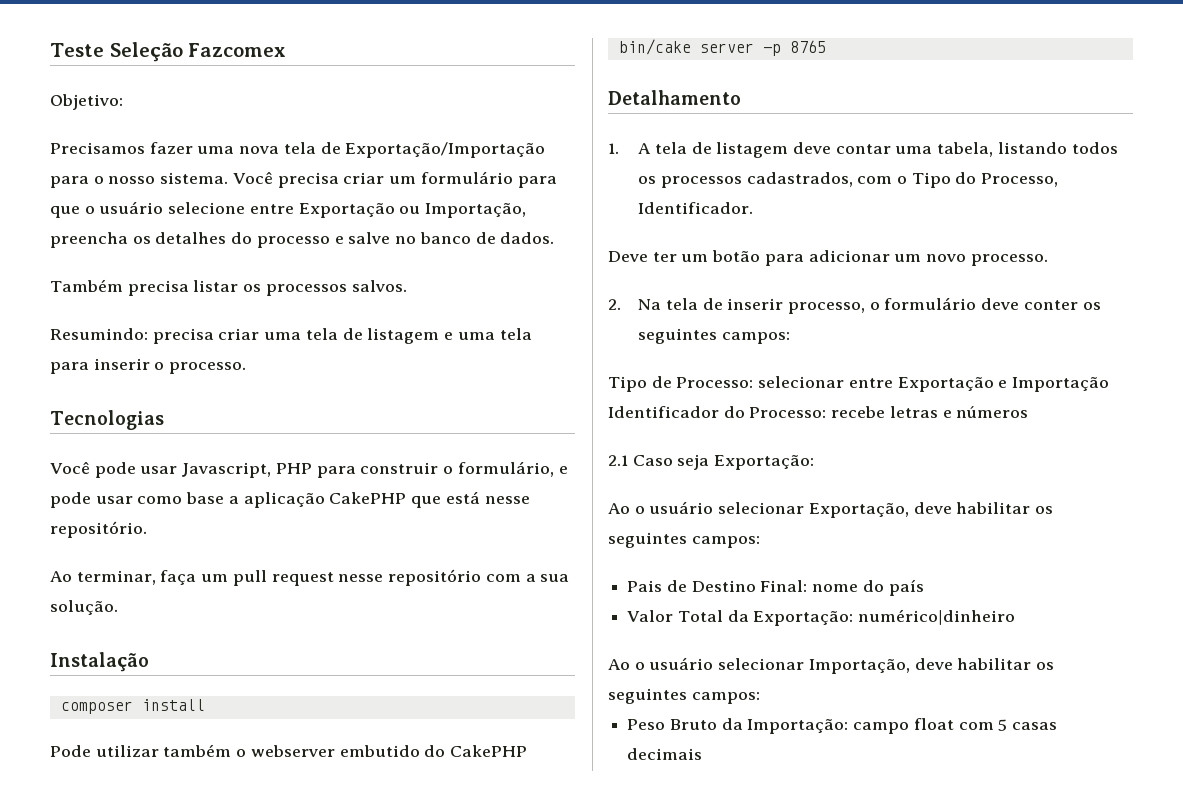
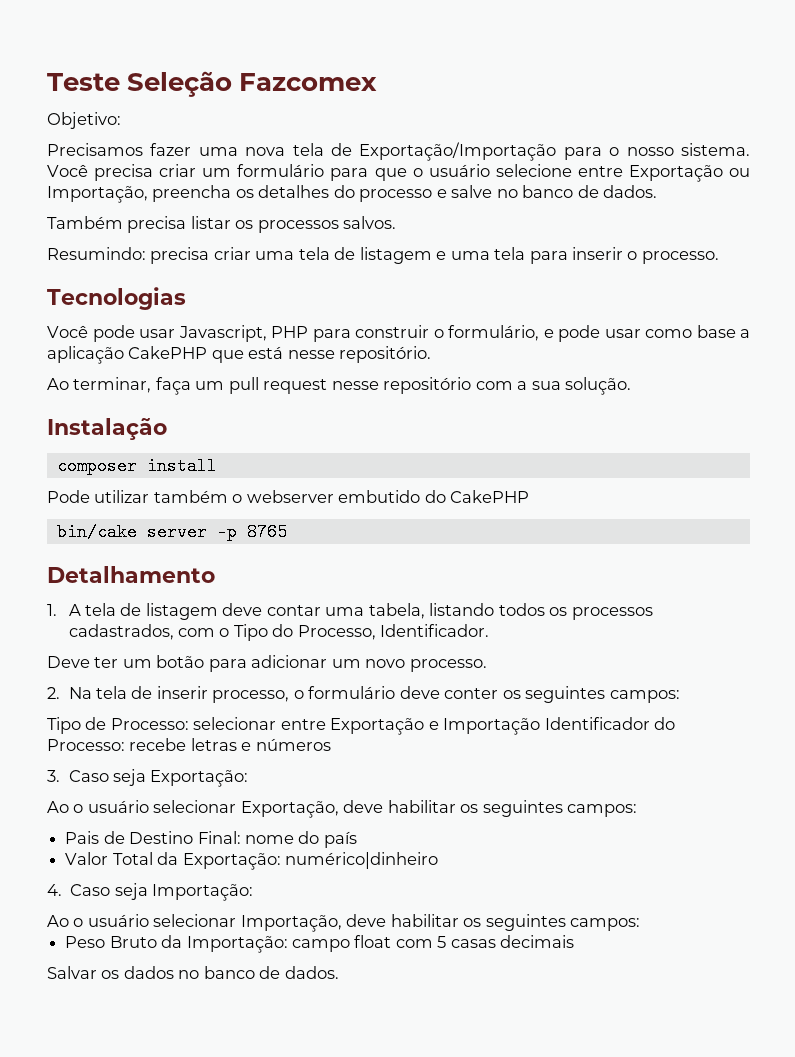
[608,455,628,466] 2.1 -> [47,770,60,782] 3.
(1016, 617) none -> [47,883,254,901] // 4. Caso seja Importação:
(703, 754) none -> [47,966,339,979] // Salvar os dados no banco de dados.

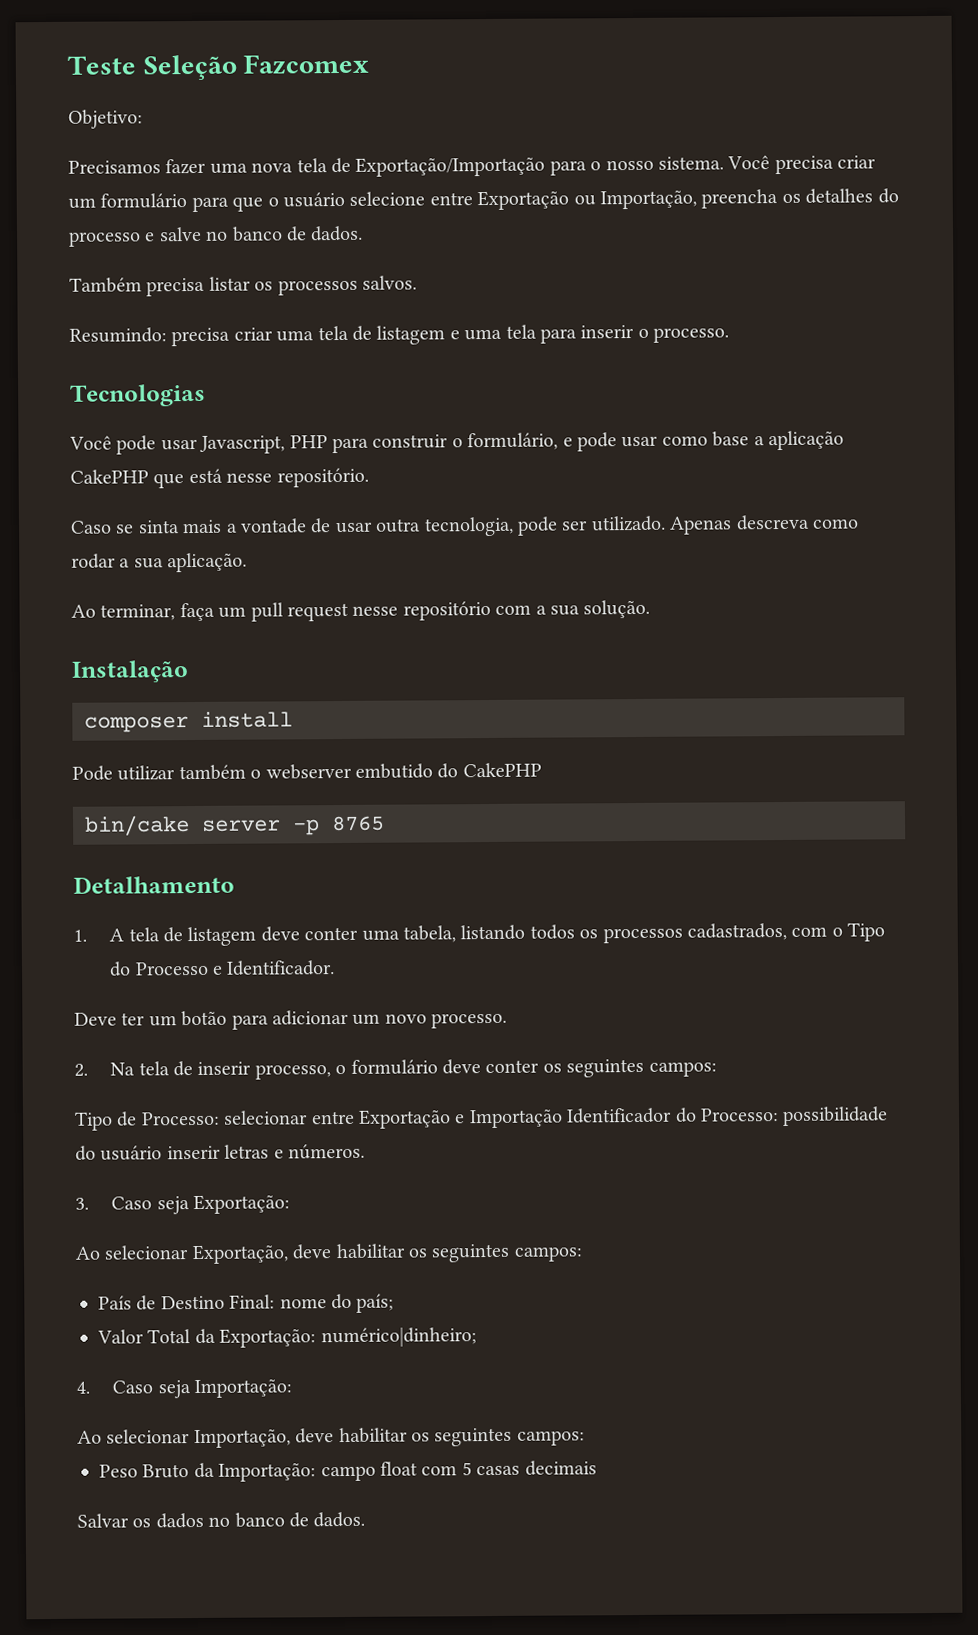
(432, 354) none -> [70,514,859,537] [71,552,248,573] // Caso se sinta mais a vontade de usar outra tecnologia, pode ser utilizado. Apenas descreva como rodar a sua aplicação.
[266,605,321,616] contar -> [304,926,359,941] conter
[297,625,376,640] Processo, -> [134,961,223,976] Processo e
[129,738,187,751] recebe -> [782,1106,889,1127] [75,1145,221,1161] possibilidade do usuário inserir
[255,738,331,751] números -> [288,1143,365,1160] números.
[73,800,149,813] o usuário -> (101, 1253) none
[65,831,100,844] Pais -> [98,1295,132,1310] País
[323,831,357,848] país -> [356,1293,395,1313] país;
[284,852,438,869] numérico|dinheiro -> [320,1327,477,1348] numérico|dinheiro;
[73,914,149,927] o usuário -> (102, 1437) none

